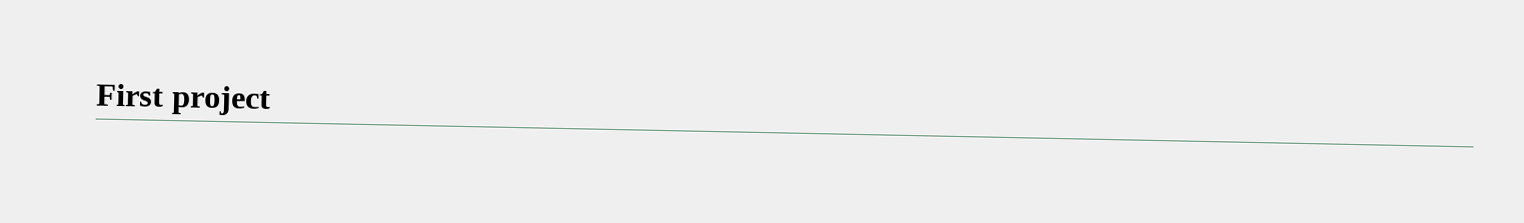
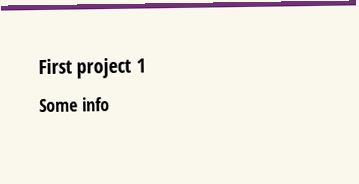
(271, 101) none -> [135,58,146,73] [39,97,110,113] 1 // Some info

